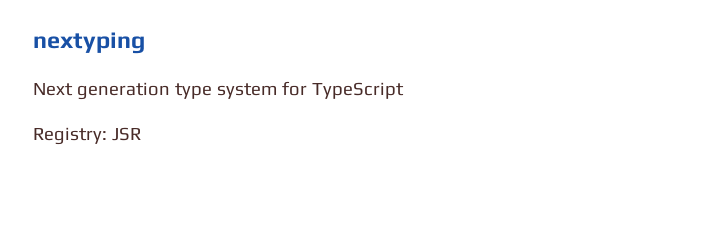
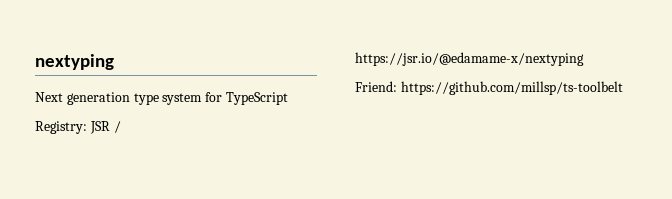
(141, 134) none -> [113,121,121,133] [355,52,584,66] [355,81,623,95] / https://jsr.io/@edamame-x/nextyping // Friend: https://github.com/millsp/ts-toolbelt

